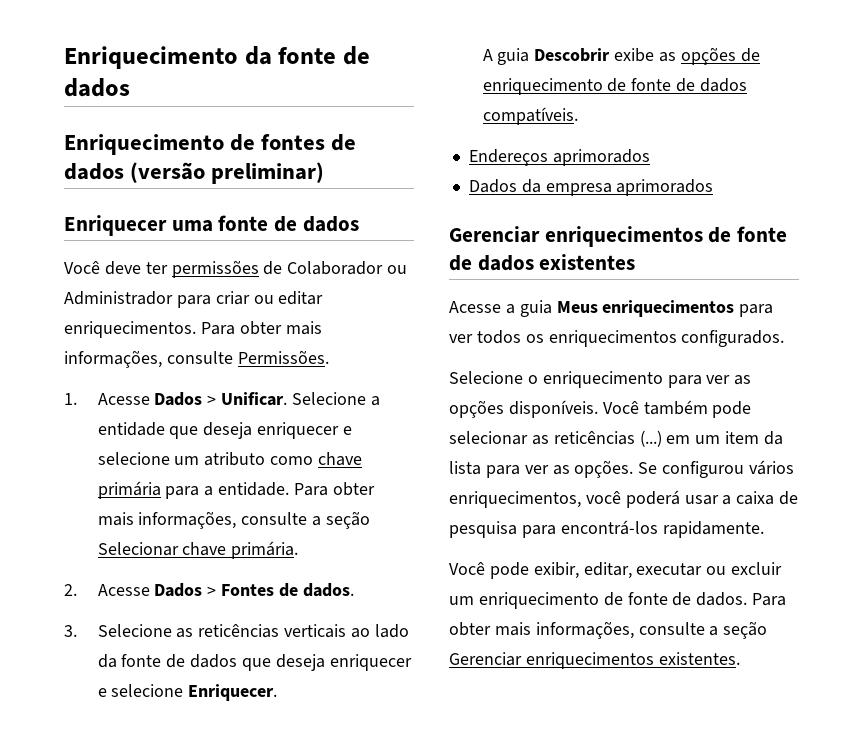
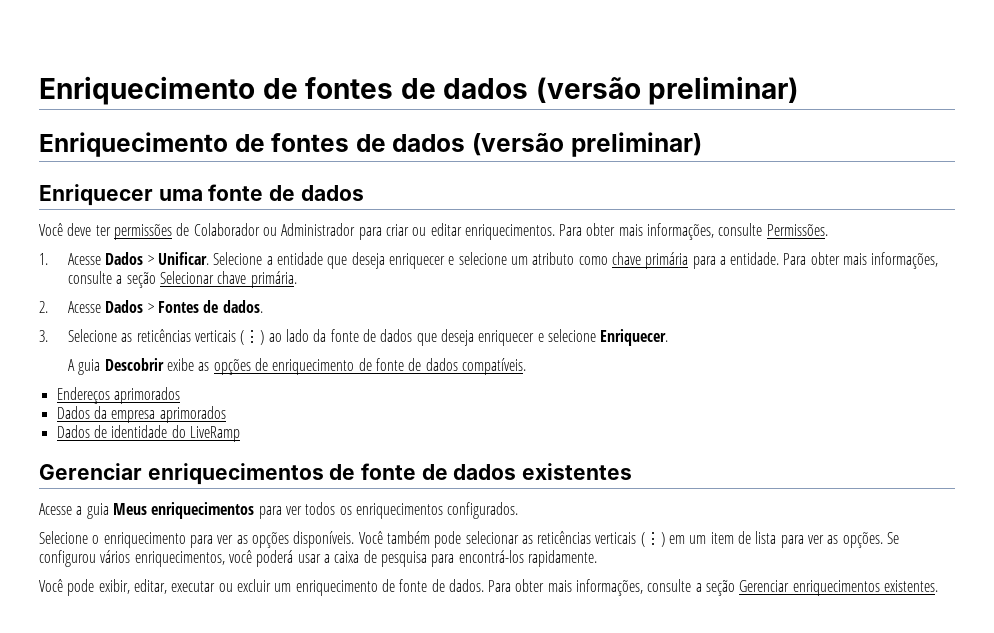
[64,46,370,69] [64,78,130,97] Enriquecimento da fonte de dados -> [39,76,800,105] Enriquecimento de fontes de dados (versão preliminar)
(347, 631) none -> [240,330,265,345] (⋮)
(714, 187) none -> [56,425,240,442] // Dados de identidade do LiveRamp
[639,430,662,447] (...) -> [595,532,665,547] verticais (⋮)
[764,431,784,445] da -> [738,531,752,544] de

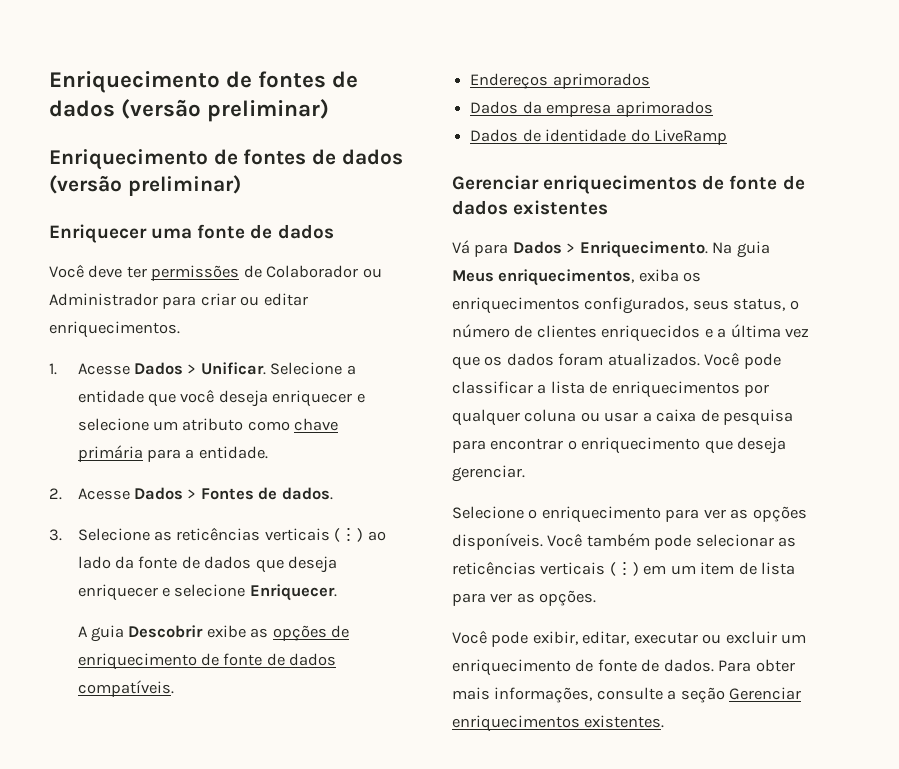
[559,223,828,240] Para obter mais informações, consulte Permissões. -> (180, 329) none
(348, 262) none -> [180,389,215,403] você
[783,252,939,269] [68,271,297,288] Para obter mais informações, consulte a seção Selecionar chave primária. -> (268, 452) none
[39,502,519,519] Acesse a guia Meus enriquecimentos para ver todos os enriquecimentos configurados. -> [452,240,770,258] [452,269,702,286] [452,297,799,314] [452,324,810,342] [452,352,781,370] [452,381,770,398] [452,409,794,426] [452,437,787,454] [452,465,525,482] Vá para Dados > Enriquecimento. Na guia Meus enriquecimentos, exiba os enriquecimentos configurados, seus status, o número de clientes enriquecidos e a última vez que os dados foram atualizados. Você pode classificar a lista de enriquecimentos por qualquer coluna ou usar a caixa de pesquisa para encontrar o enriquecimento que deseja gerenciar.
[887,532,900,544] [39,550,597,567] Se configurou vários enriquecimentos, você poderá usar a caixa de pesquisa para encontrá-los rapidamente. -> (597, 598) none

